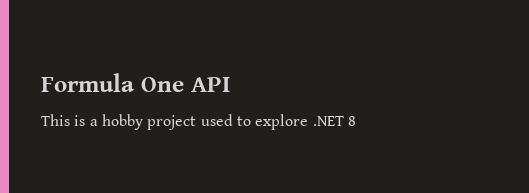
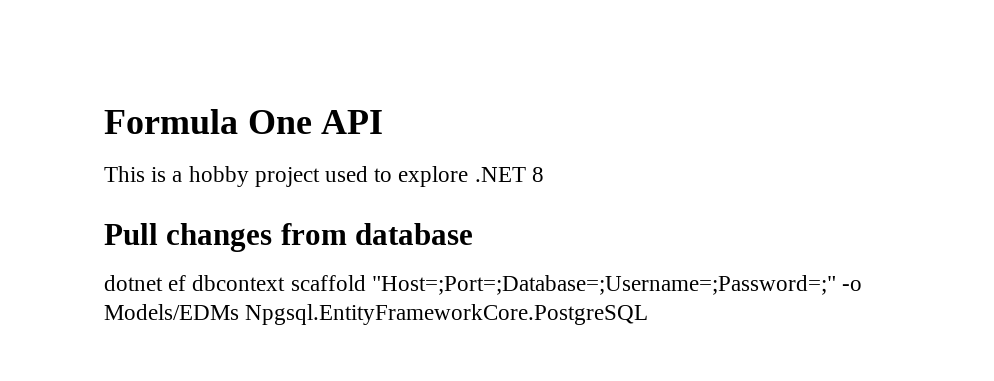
(356, 121) none -> [104,223,474,252] [104,275,863,295] [104,304,649,325] // Pull changes from database // dotnet ef dbcontext scaffold "Host=;Port=;Database=;Username=;Password=;" -o Models/EDMs Npgsql.EntityFrameworkCore.PostgreSQL

